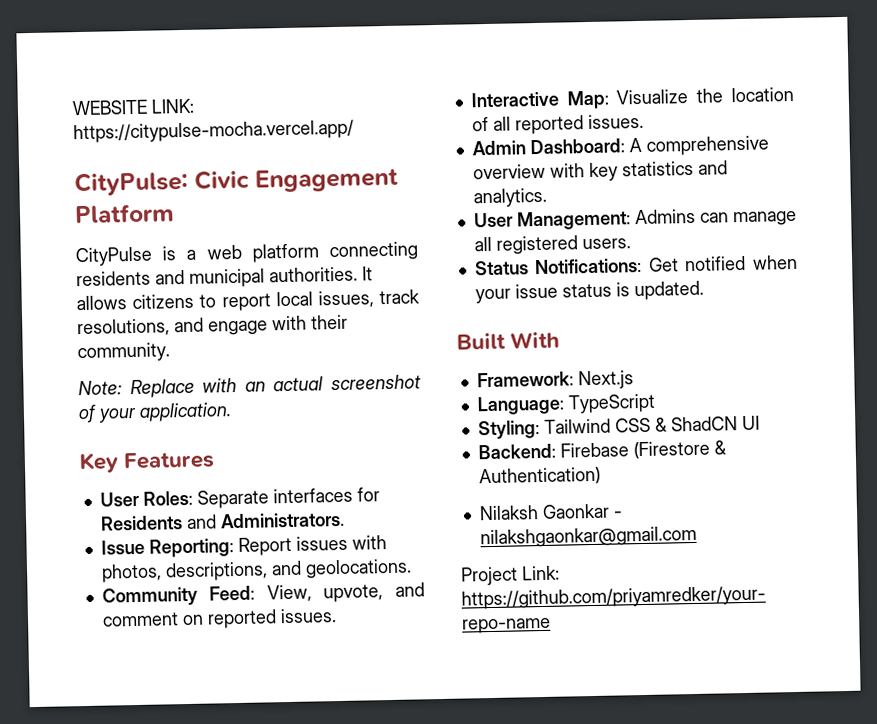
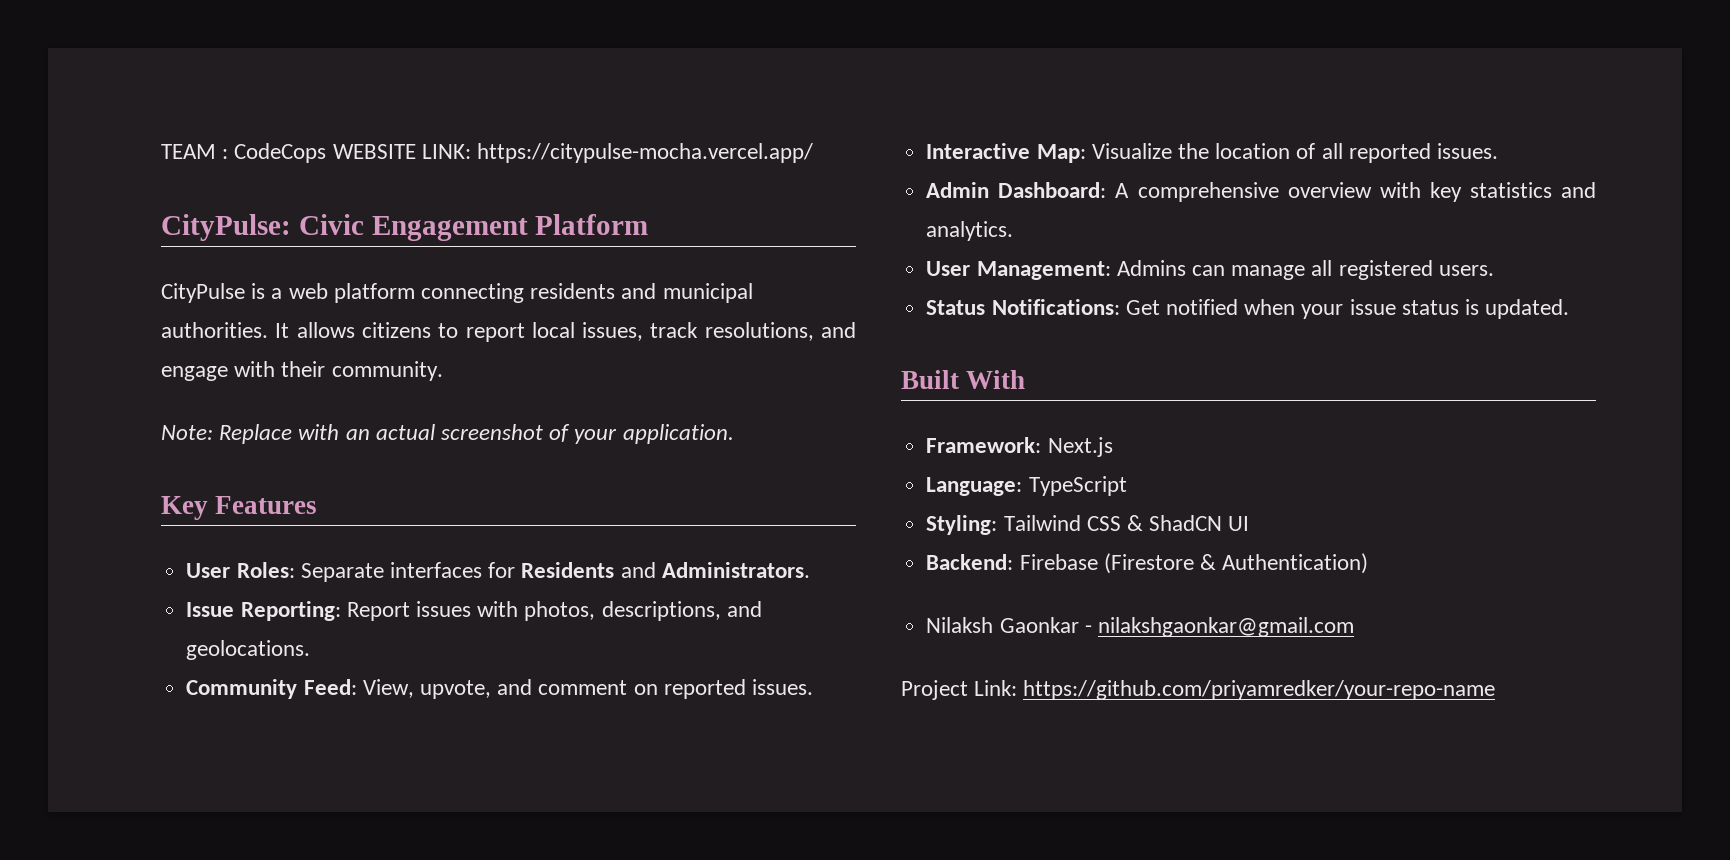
(72, 107) none -> [161,143,327,163] TEAM : CodeCops

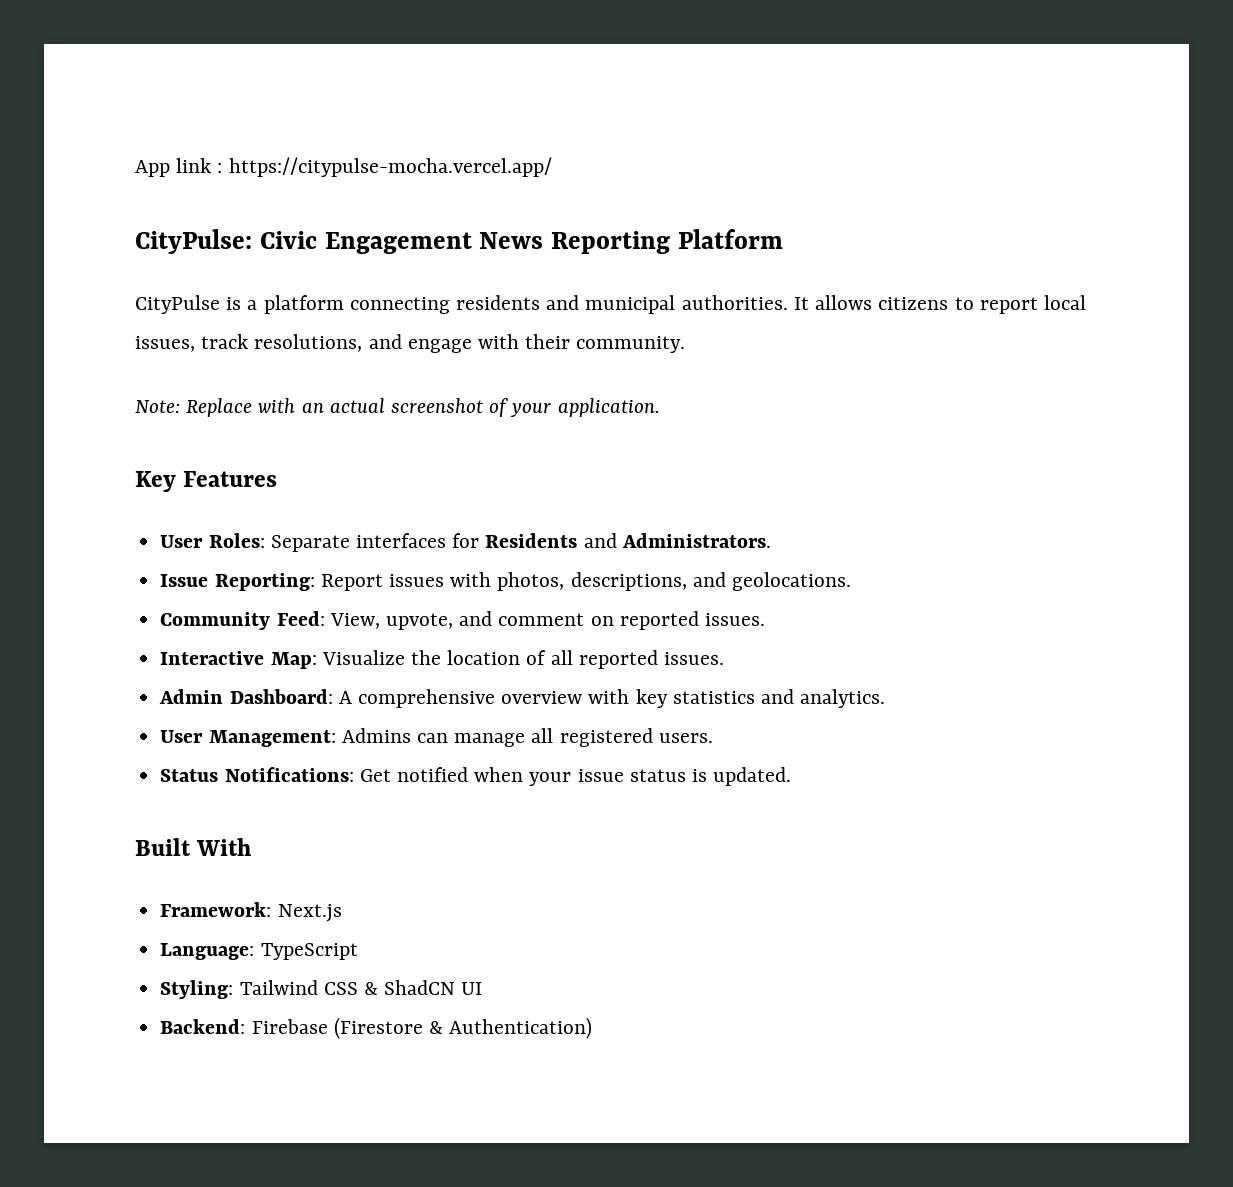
[161,143,471,163] TEAM : CodeCops WEBSITE LINK: -> [135,158,223,177] App link :
(528, 228) none -> [479,231,671,254] News Reporting
[288,283,328,299] web -> (258, 305) none
[926,617,1354,637] [901,680,1496,700] // Nilaksh Gaonkar - nilakshgaonkar@gmail.com // Project Link: https://github.com/priyamredker/your-repo-name -> (593, 1028) none

